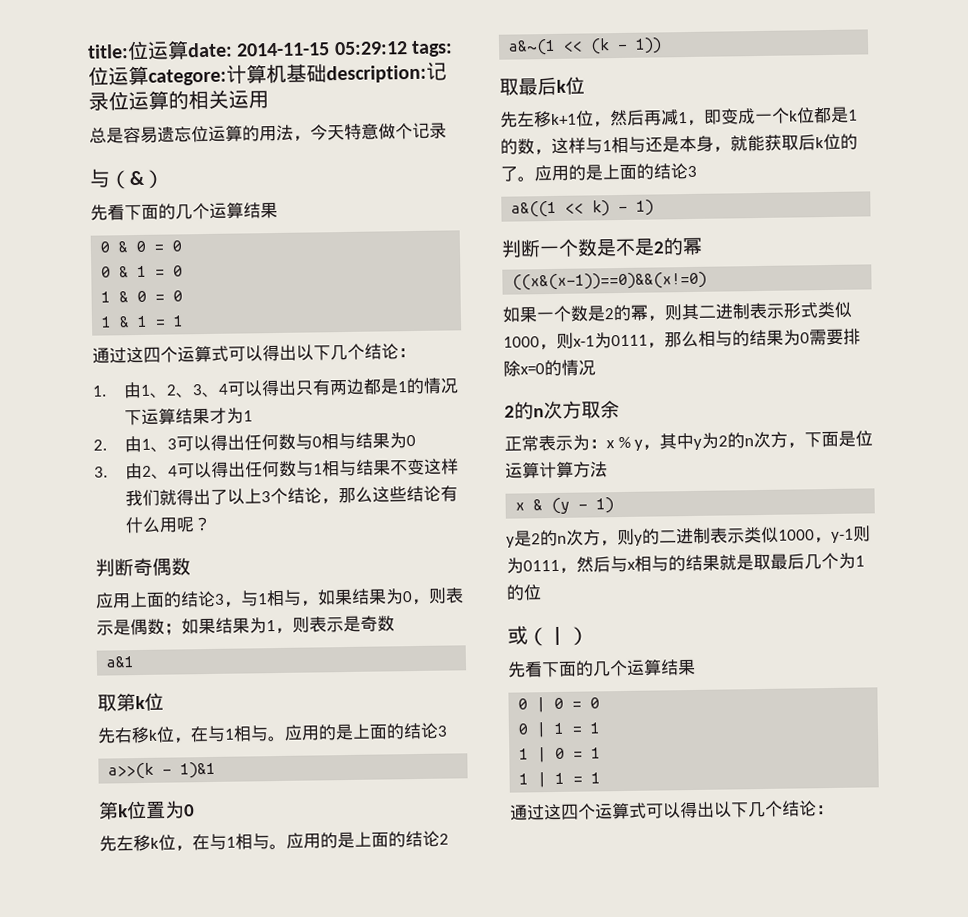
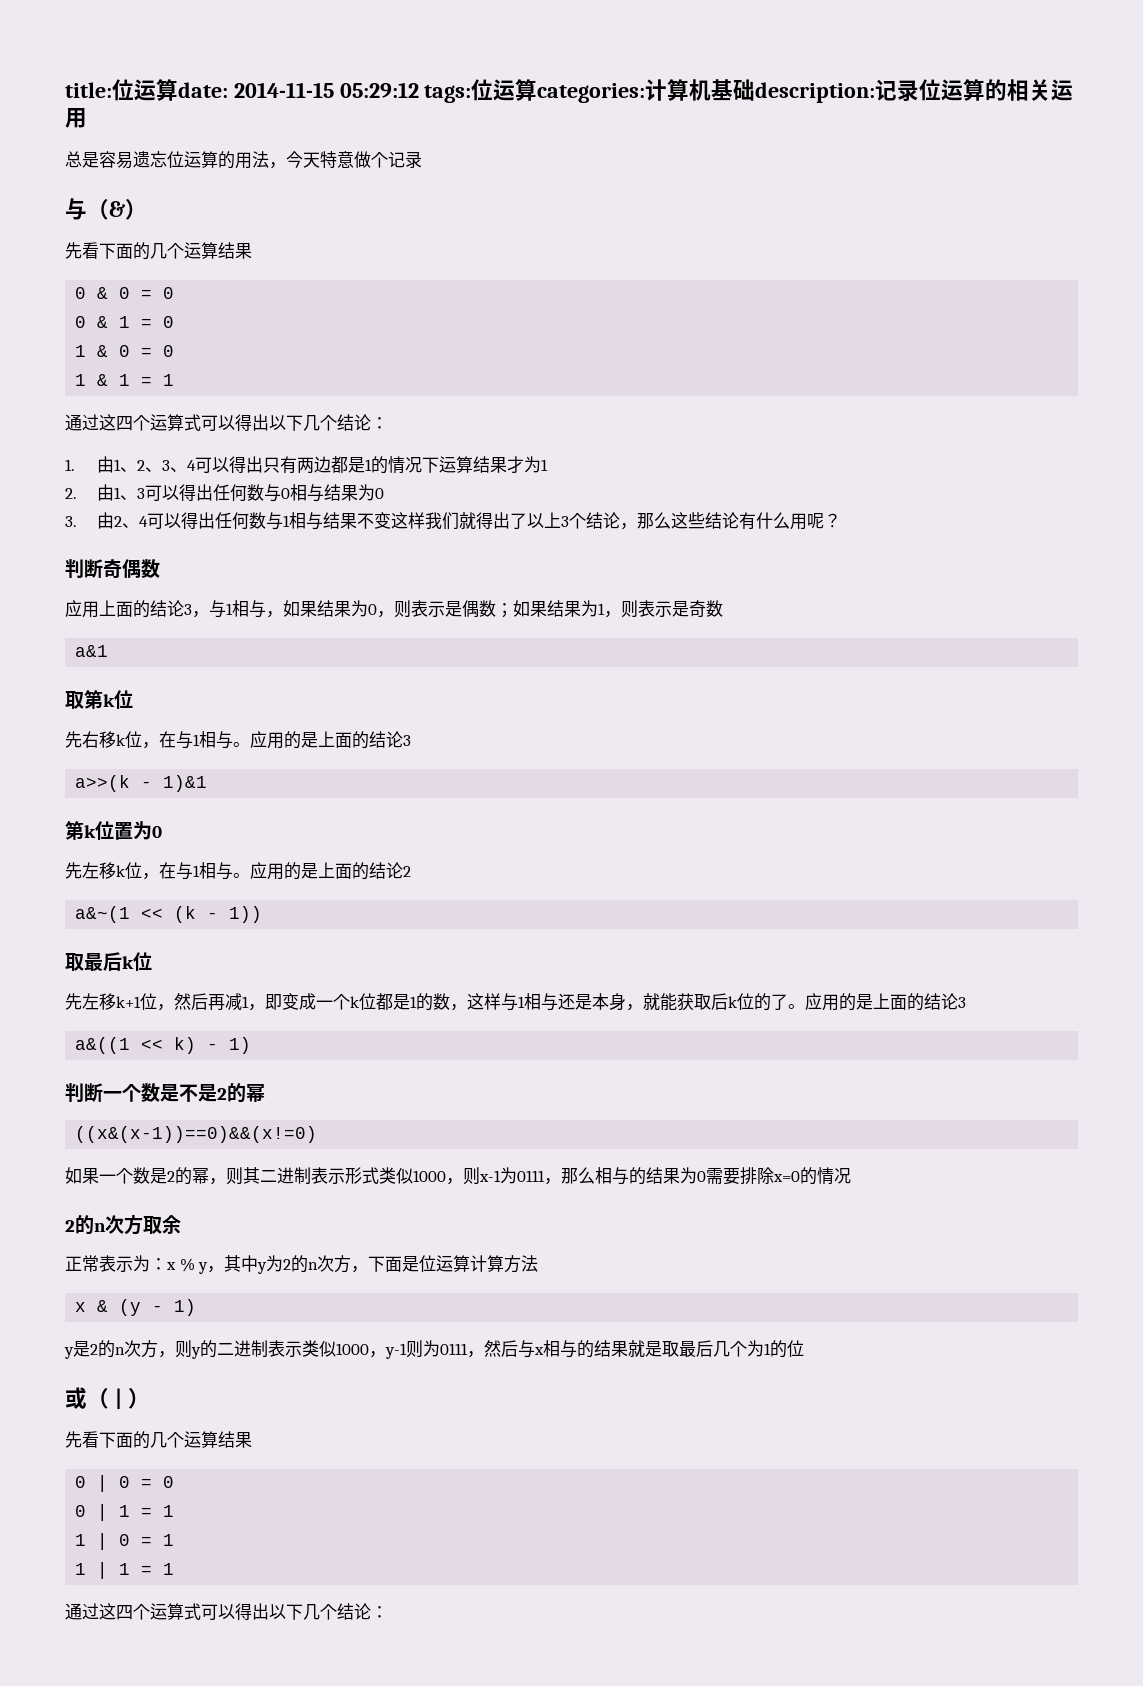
[148,68,227,86] categore: -> [537,83,646,103] categories:

